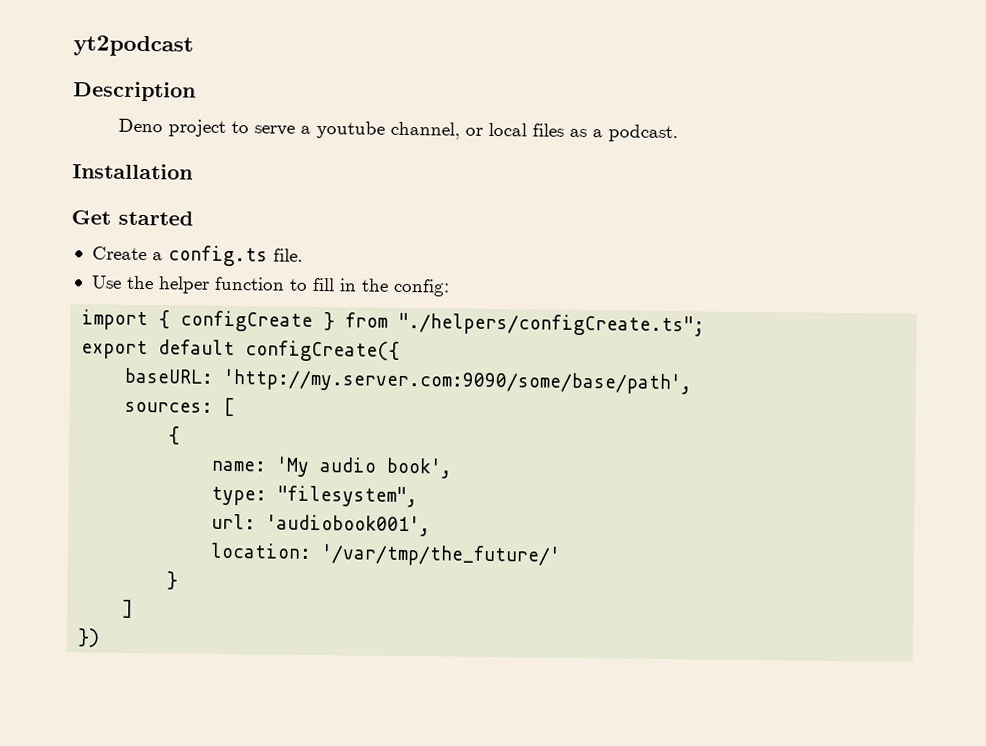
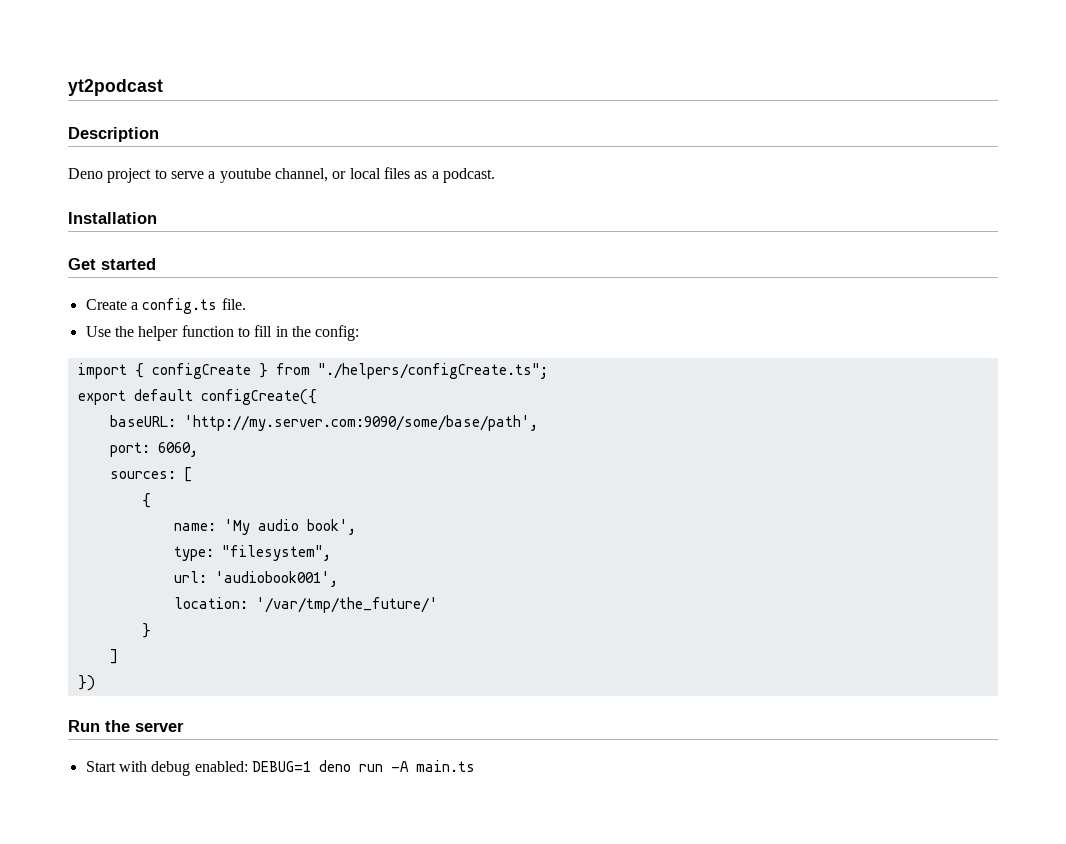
(693, 381) none -> [109,442,198,457] // port: 6060,
(101, 638) none -> [68,720,184,732] [85,760,475,776] // Run the server // Start with debug enabled: DEBUG=1 deno run -A main.ts

